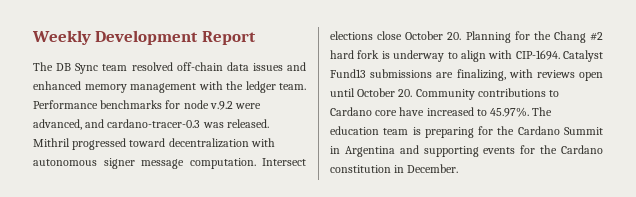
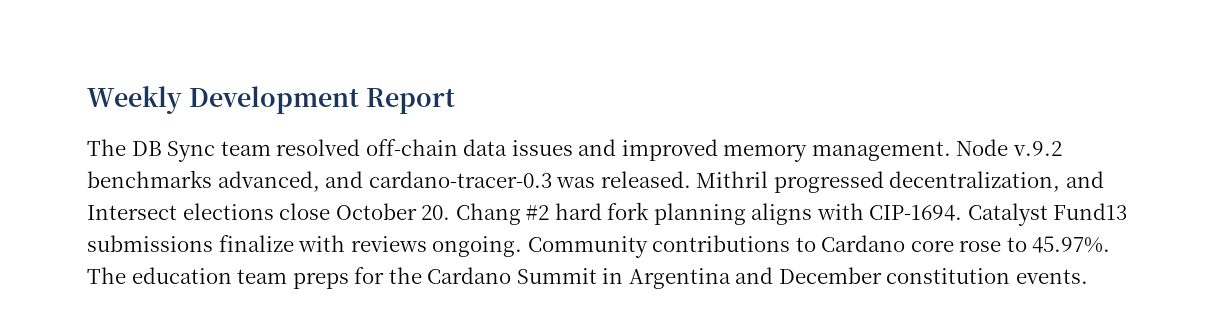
[33,81,306,93] [33,100,262,110] enhanced memory management with the ledger team. Performance benchmarks for node v.9.2 were -> [621,139,1062,162] [87,170,212,188] improved memory management. Node v.9.2 benchmarks
[129,138,275,148] [33,158,256,169] toward decentralization with autonomous signer message computation. -> [889,171,1104,192] decentralization, and
[465,31,551,43] Planning for the -> (451, 212) none
[381,50,486,62] is underway to align -> [653,203,813,225] planning aligns
[436,69,603,81] [330,88,413,97] are finalizing, with reviews open until October 20. -> [218,235,523,257] finalize with reviews ongoing.
[399,107,474,116] have increased -> [959,240,1002,252] rose
[412,127,474,138] is preparing -> [292,272,349,289] preps
[423,145,603,157] [330,164,459,173] supporting events for the Cardano constitution in December. -> [778,267,1088,284] December constitution events.

